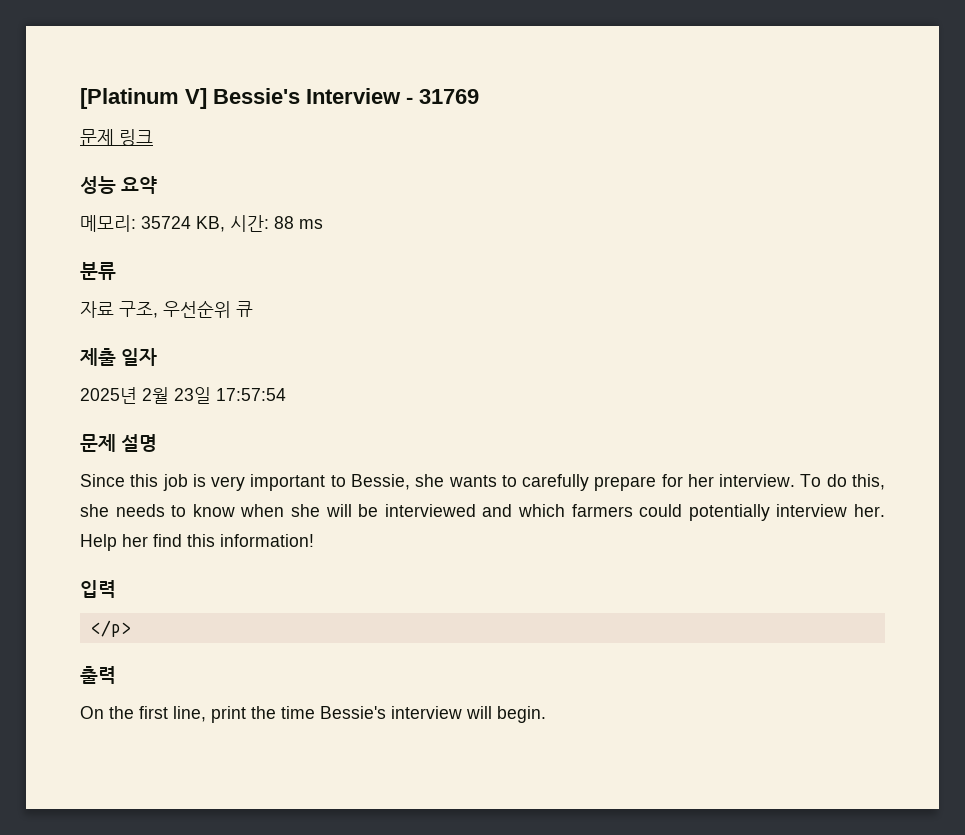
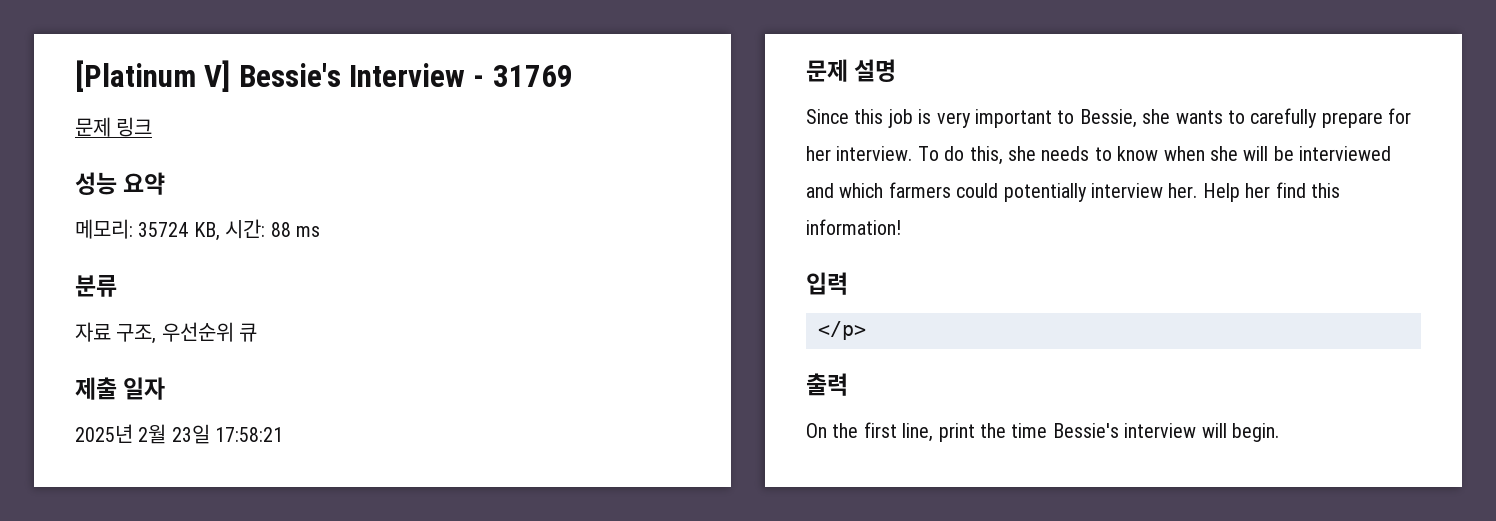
[216,388,286,401] 17:57:54 -> [215,427,284,442] 17:58:21

